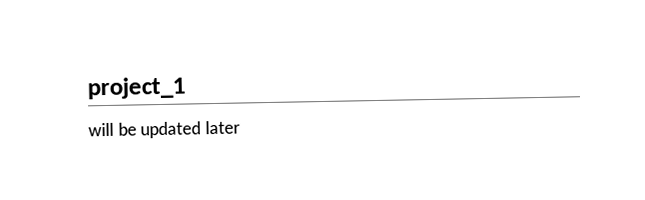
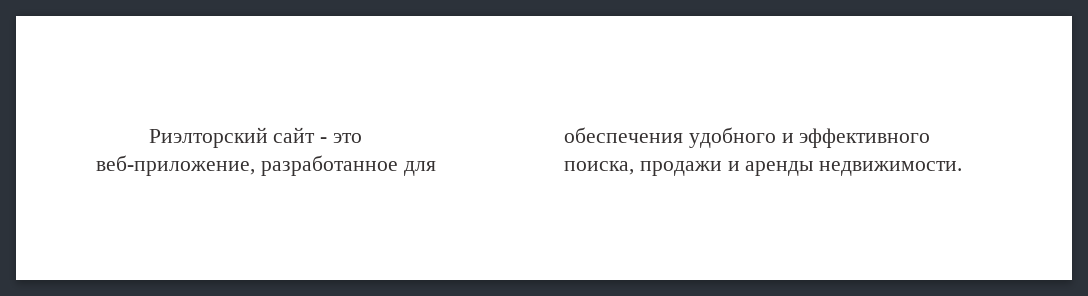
[87,76,186,100] [88,120,241,139] project_1 // will be updated later -> [148,127,363,148] [96,155,436,176] [564,127,931,148] [564,161,963,176] Риэлторский сайт - это веб-приложение, разработанное для обеспечения удобного и эффективного поиска, продажи и аренды недвижимости.

